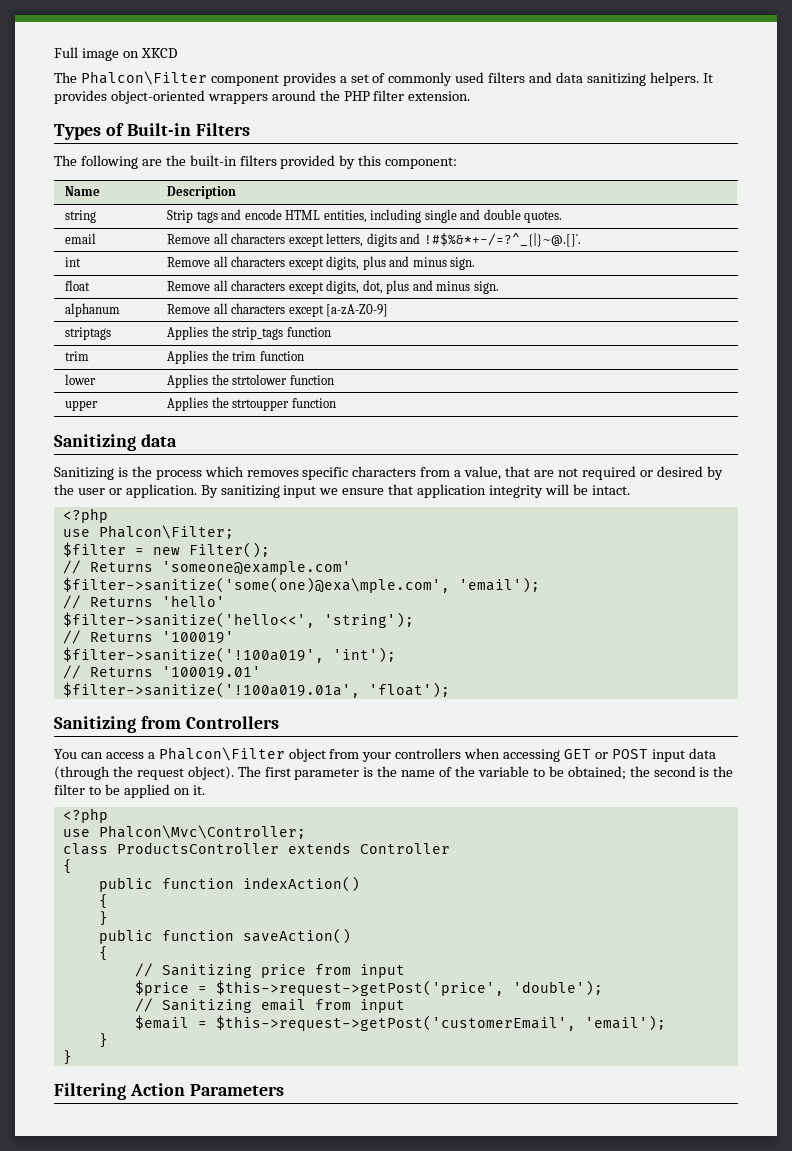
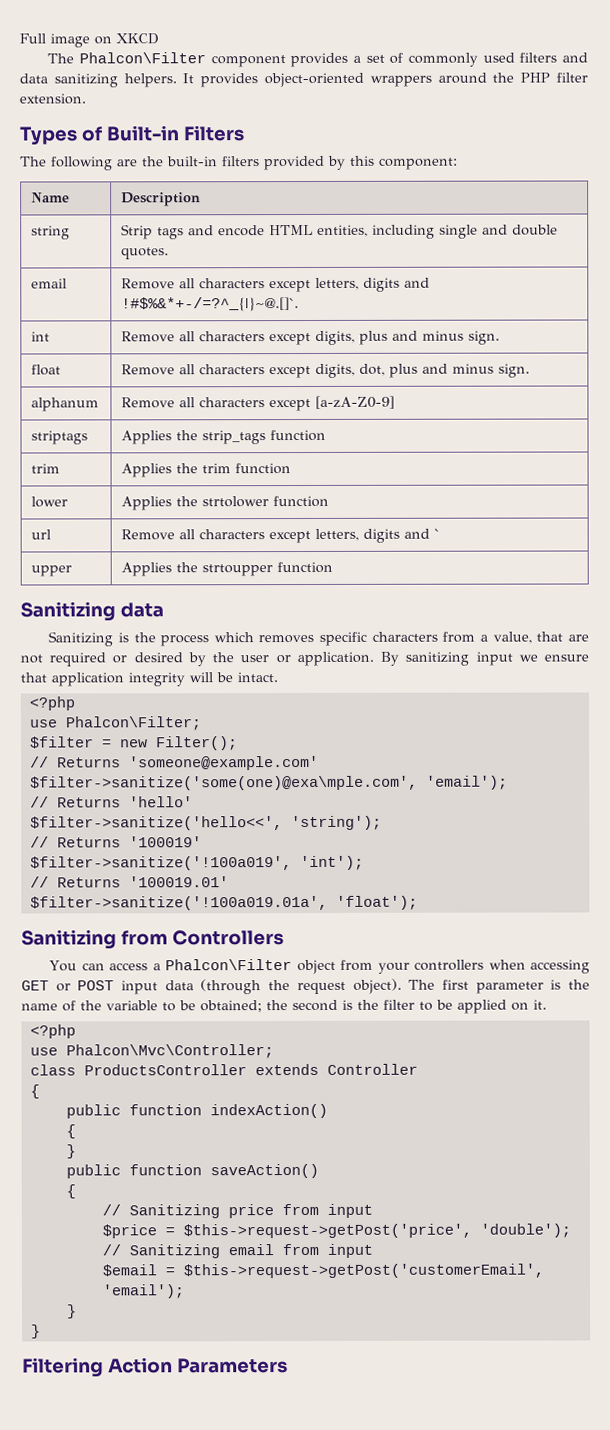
(334, 380) none -> [31,529,52,540] [121,528,441,544] // url | Remove all characters except letters, digits and `

